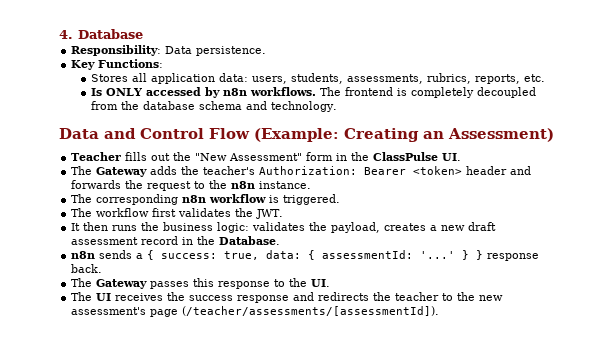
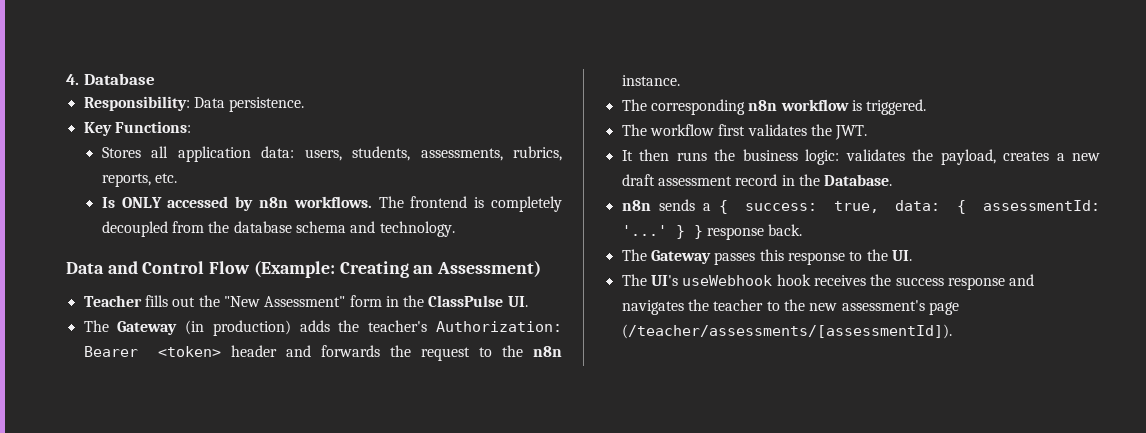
(148, 172) none -> [185,320,291,336] (in production)
[96,293,112,301] UI -> [650,274,811,286] UI's useWebhook hook
[318,292,370,301] redirects -> [621,300,684,315] navigates

